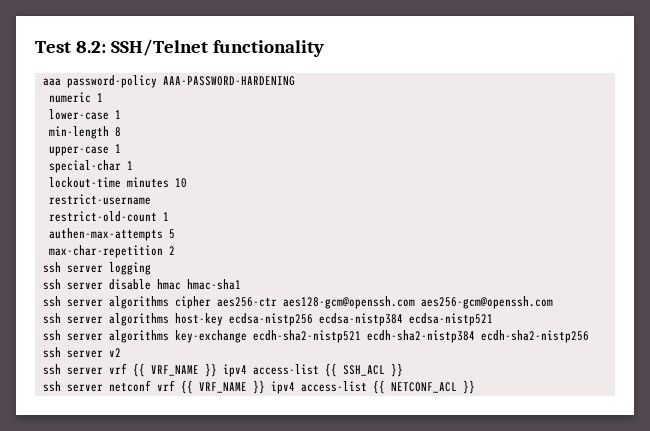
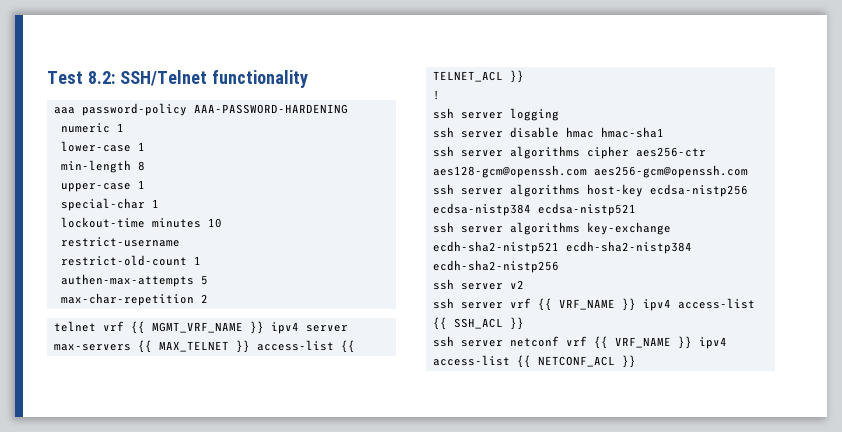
(175, 250) none -> [53,321,348,334] [53,340,355,353] [432,70,524,83] [432,90,440,100] // telnet vrf {{ MGMT_VRF_NAME }} ipv4 server max-servers {{ MAX_TELNET }} access-list {{ TELNET_ACL }} // !

